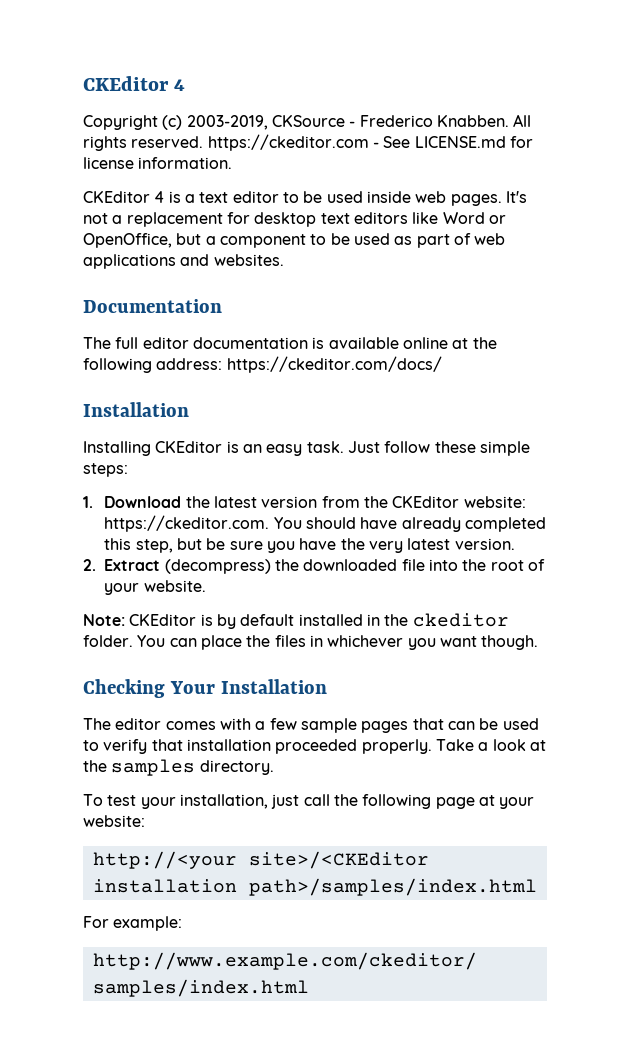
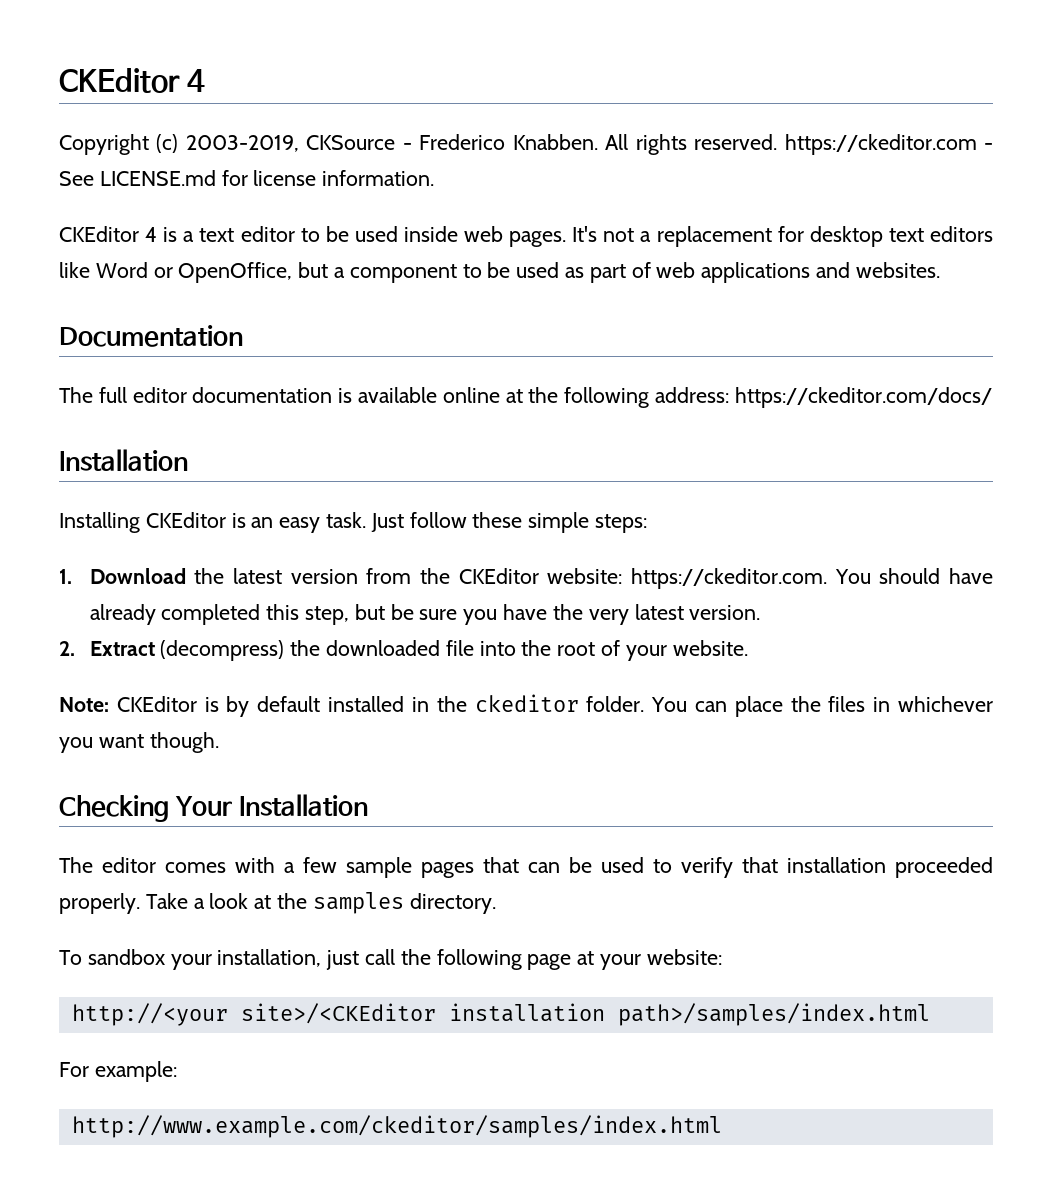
[107,795,137,806] test -> [87,949,165,965] sandbox

